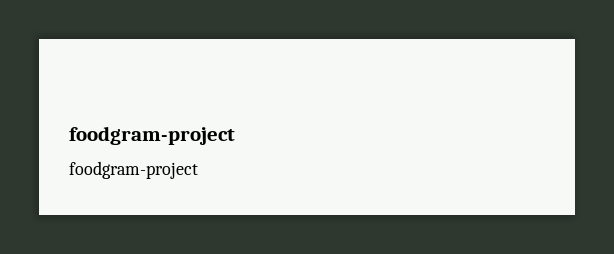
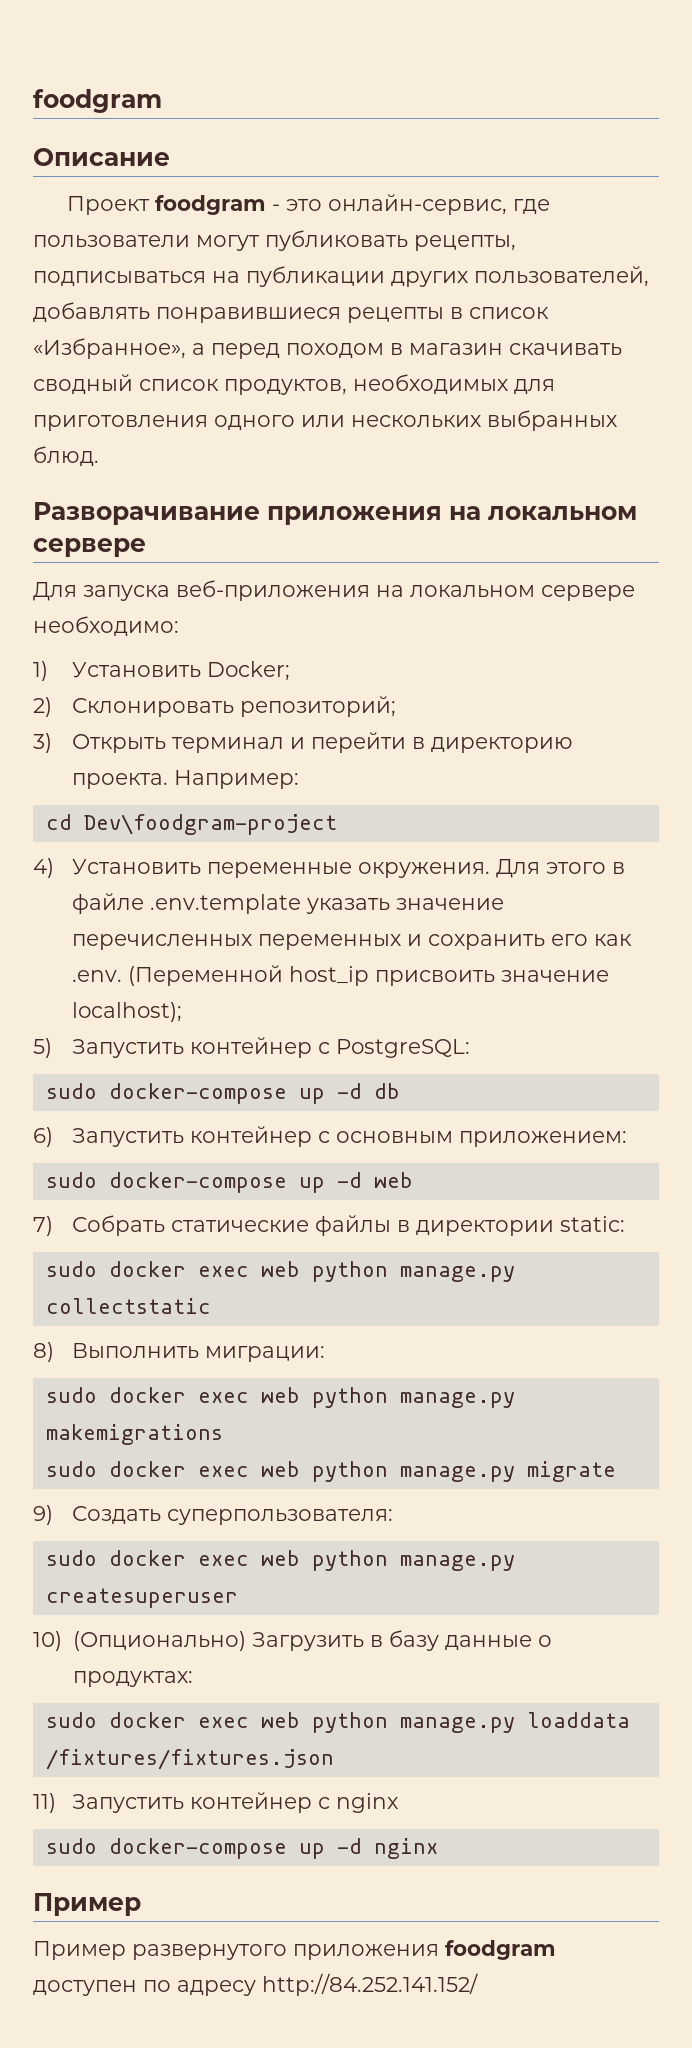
[69,126,235,145] [69,161,198,179] foodgram-project // foodgram-project -> [33,89,162,113] [33,148,170,166] [67,194,551,215] [33,230,516,251] [33,266,649,287] [33,302,549,323] [33,338,622,359] [33,374,555,395] [33,410,617,431] [33,446,99,466] [33,502,637,525] [33,538,146,557] [33,580,635,601] [33,616,179,636] [33,661,290,681] [33,696,396,717] [33,732,573,753] [71,770,299,789] [45,814,337,835] [33,858,625,878] [71,893,504,914] [71,934,632,950] [71,965,609,986] [71,1002,182,1022] [33,1037,470,1058] [45,1083,400,1104] [33,1126,627,1147] [45,1172,413,1193] [33,1215,625,1236] [45,1261,515,1282] [45,1298,211,1314] [33,1342,325,1362] [45,1387,515,1408] [45,1424,223,1445] [45,1461,616,1482] [33,1505,393,1525] [45,1550,515,1571] [45,1588,238,1608] [33,1630,552,1651] [72,1671,193,1687] [45,1712,630,1733] [45,1749,334,1770] [33,1792,399,1813] [45,1838,438,1859] [33,1893,141,1916] [33,1940,556,1960] [33,1973,478,1996] foodgram // Описание // Проект foodgram - это онлайн-сервис, где пользователи могут публиковать рецепты, подписываться на публикации других пользователей, добавлять понравившиеся рецепты в список «Избранное», а перед походом в магазин скачивать сводный список продуктов, необходимых для приготовления одного или нескольких выбранных блюд. // Разворачивание приложения на локальном сервере // Для запуска веб-приложения на локальном сервере необходимо: // 1) Установить Docker; // 2) Склонировать репозиторий; // 3) Открыть терминал и перейти в директорию проекта. Например: // cd Dev\foodgram-project // 4) Установить переменные окружения. Для этого в файле .env.template указать значение перечисленных переменных и сохранить его как .env. (Переменной host_ip присвоить значение localhost); // 5) Запустить контейнер с PostgreSQL: // sudo docker-compose up -d db // 6) Запустить контейнер с основным приложением: // sudo docker-compose up -d web // 7) Собрать статические файлы в директории static: // sudo docker exec web python manage.py collectstatic // 8) Выполнить миграции: // sudo docker exec web python manage.py makemigrations // sudo docker exec web python manage.py migrate // 9) Создать суперпользователя: // sudo docker exec web python manage.py createsuperuser // 10) (Опционально) Загрузить в базу данные о продуктах: // sudo docker exec web python manage.py loaddata /fixtures/fixtures.json // 11) Запустить контейнер с nginx // sudo docker-compose up -d nginx // Пример // Пример развернутого приложения foodgram доступен по адресу http://84.252.141.152/

